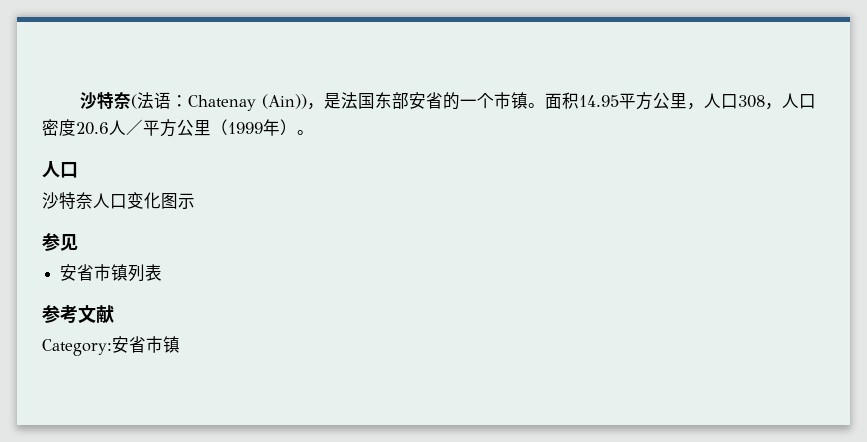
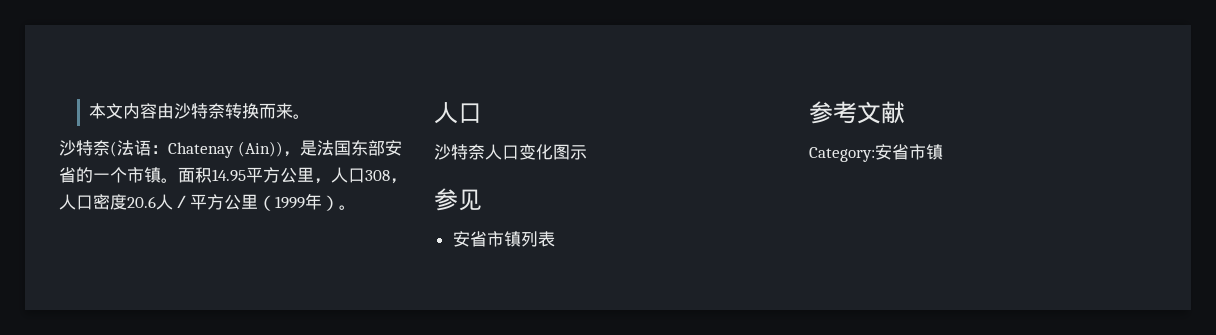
(79, 100) none -> [89,103,311,119] 本文内容由沙特奈转换而来。 //

